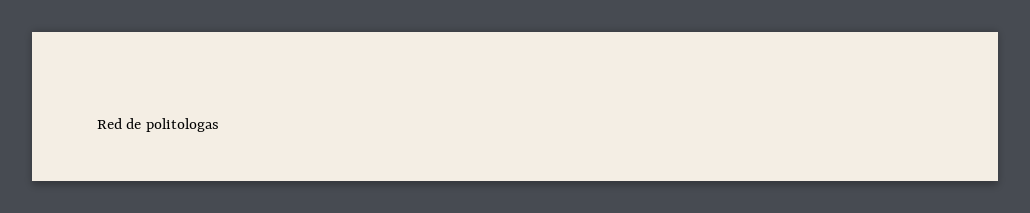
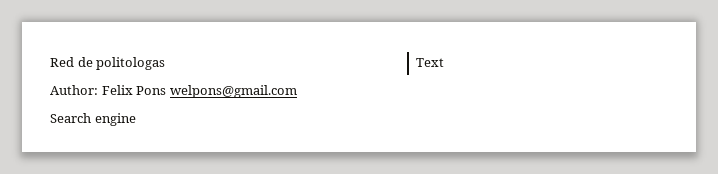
(219, 125) none -> [50,85,297,98] [50,113,136,126] [416,58,445,67] // Author: Felix Pons welpons@gmail.com // Search engine // Text

